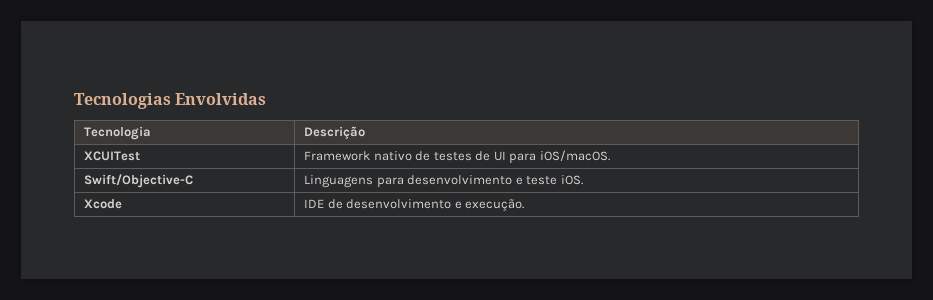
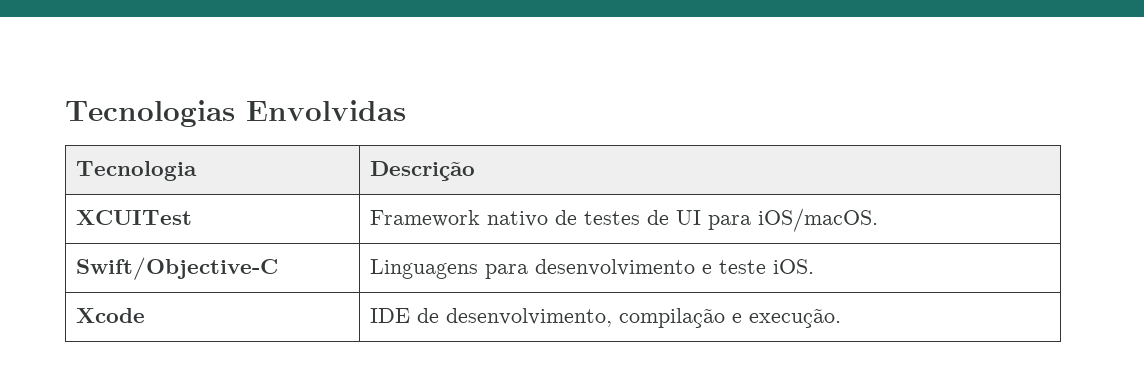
[346,199,452,209] desenvolvimento -> [446,308,726,328] desenvolvimento, compilação

